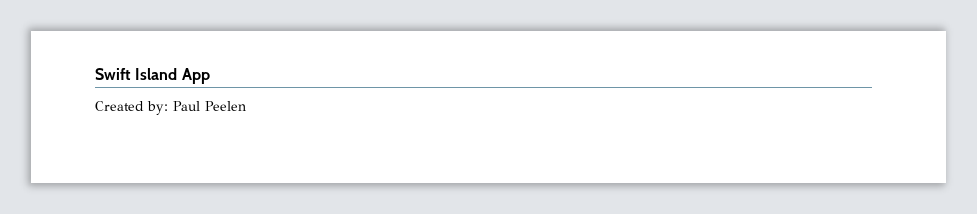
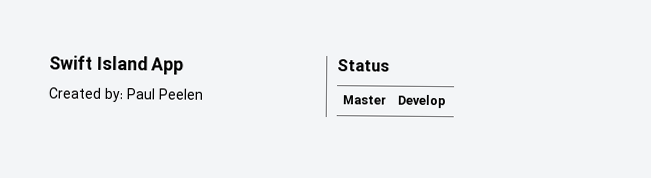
(246, 106) none -> [337,59,390,72] [341,95,386,105] [396,94,446,109] // Status // Master | Develop

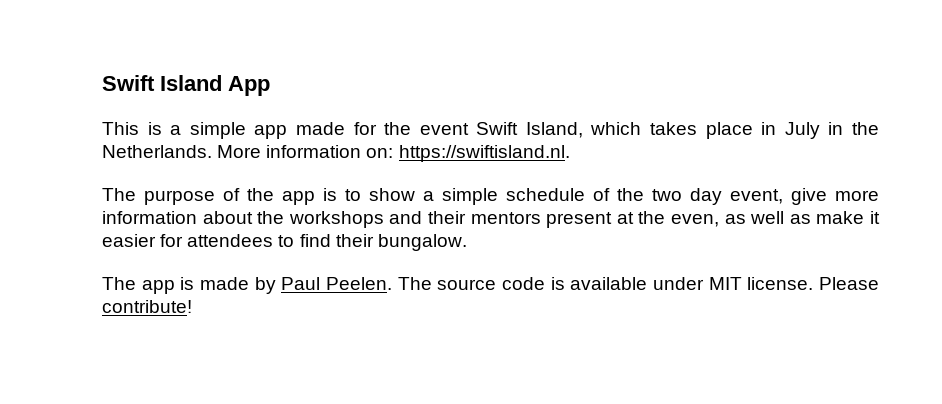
[48,87,203,103] [337,59,390,72] [341,95,386,105] [396,94,446,109] Created by: Paul Peelen // Status // Master | Develop -> [102,122,879,139] [102,145,570,162] [102,188,879,205] [102,211,881,228] [102,234,467,251] [102,277,879,294] [102,300,192,313] This is a simple app made for the event Swift Island, which takes place in July in the Netherlands. More information on: https://swiftisland.nl. // The purpose of the app is to show a simple schedule of the two day event, give more information about the workshops and their mentors present at the even, as well as make it easier for attendees to find their bungalow. // The app is made by Paul Peelen. The source code is available under MIT license. Please contribute!

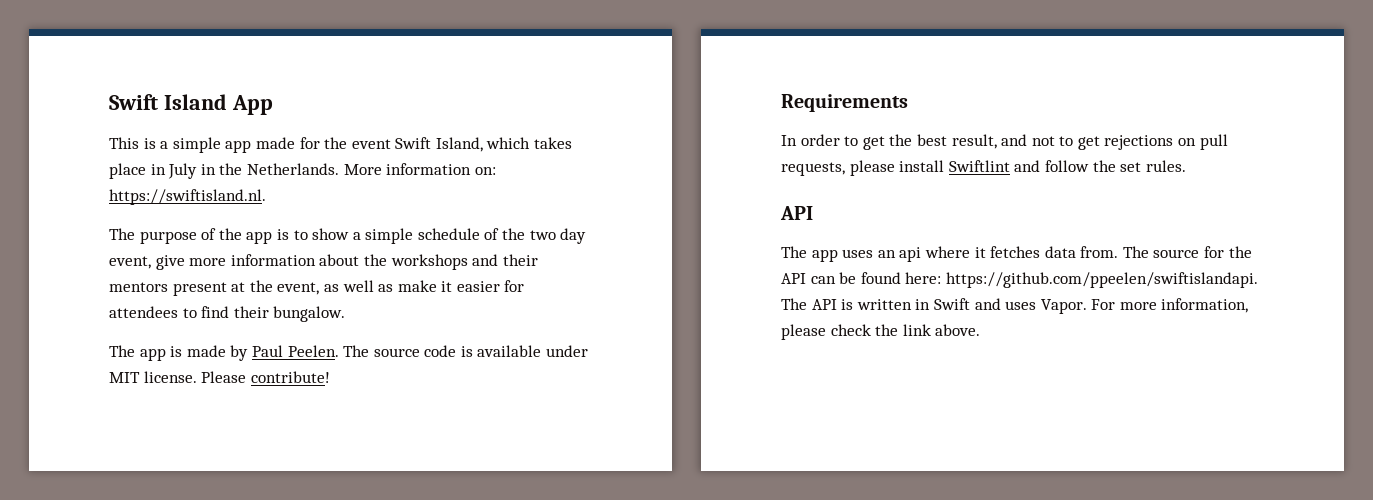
[671,214,720,227] even, -> [277,282,320,295] event,
(192, 306) none -> [781,94,908,112] [781,134,1228,150] [781,160,1186,176] [780,206,813,220] [781,246,1252,262] [781,272,1258,288] [781,298,1249,314] [781,324,981,340] // Requirements // In order to get the best result, and not to get rejections on pull requests, please install Swiftlint and follow the set rules. // API // The app uses an api where it fetches data from. The source for the API can be found here: https://github.com/ppeelen/swiftislandapi. The API is written in Swift and uses Vapor. For more information, please check the link above.

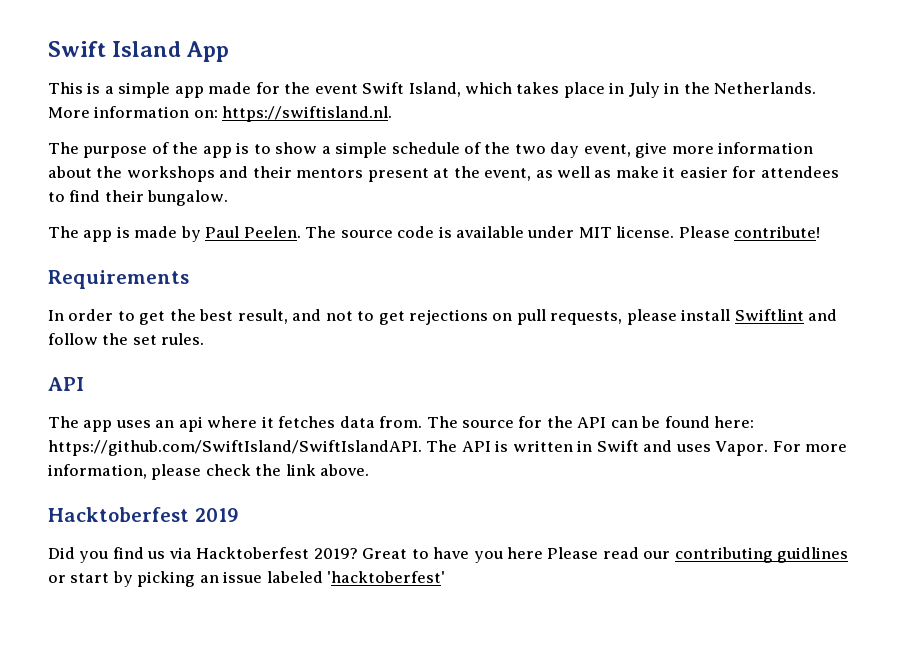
[945,272,1258,288] https://github.com/ppeelen/swiftislandapi. -> [48,440,422,456] https://github.com/SwiftIsland/SwiftIslandAPI.
(981, 330) none -> [48,507,239,522] [48,547,849,563] [48,571,446,587] // Hacktoberfest 2019 // Did you find us via Hacktoberfest 2019? Great to have you here Please read our contributing guidlines or start by picking an issue labeled 'hacktoberfest'

